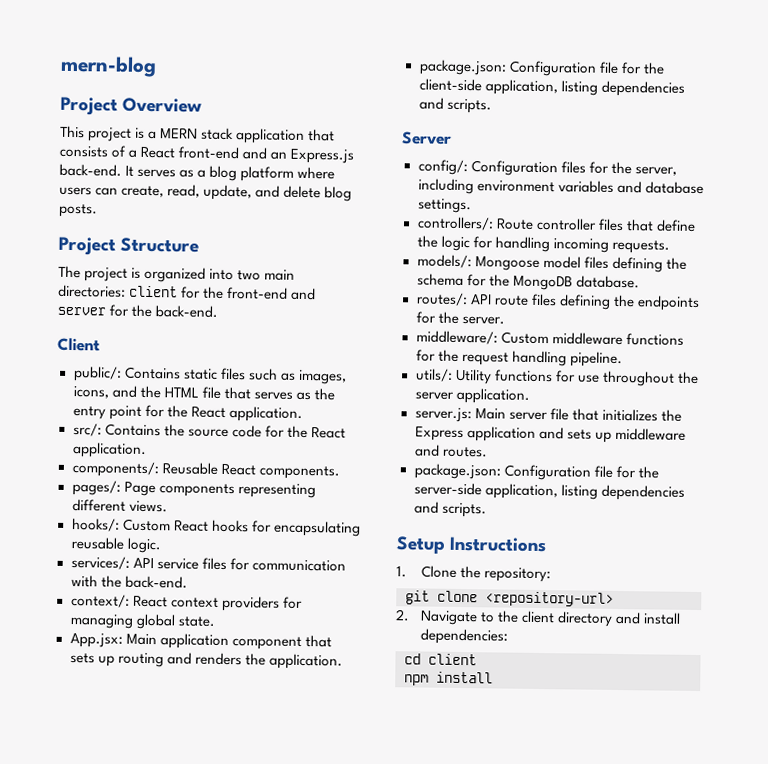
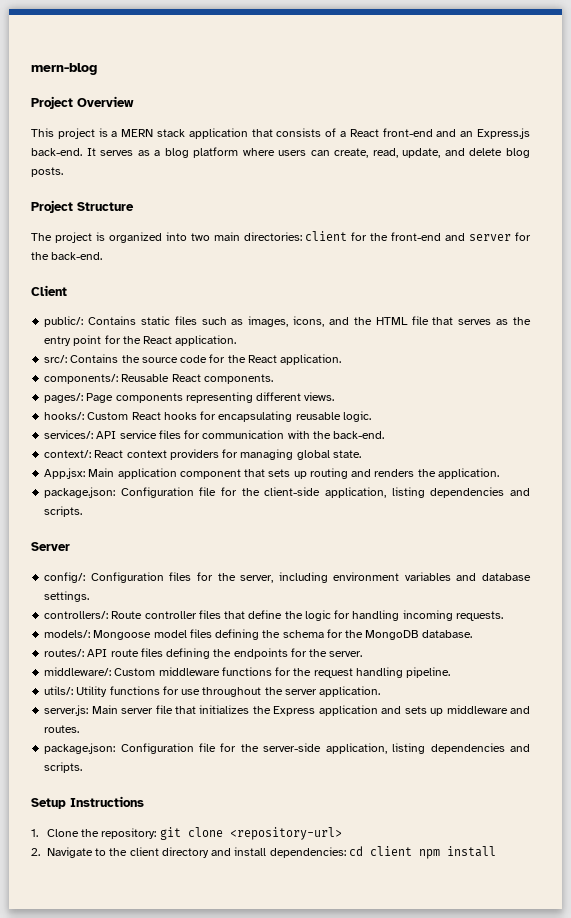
(552, 575) // -> (157, 833) none
(509, 636) // -> (346, 852) none
(477, 659) // -> (412, 851) none

